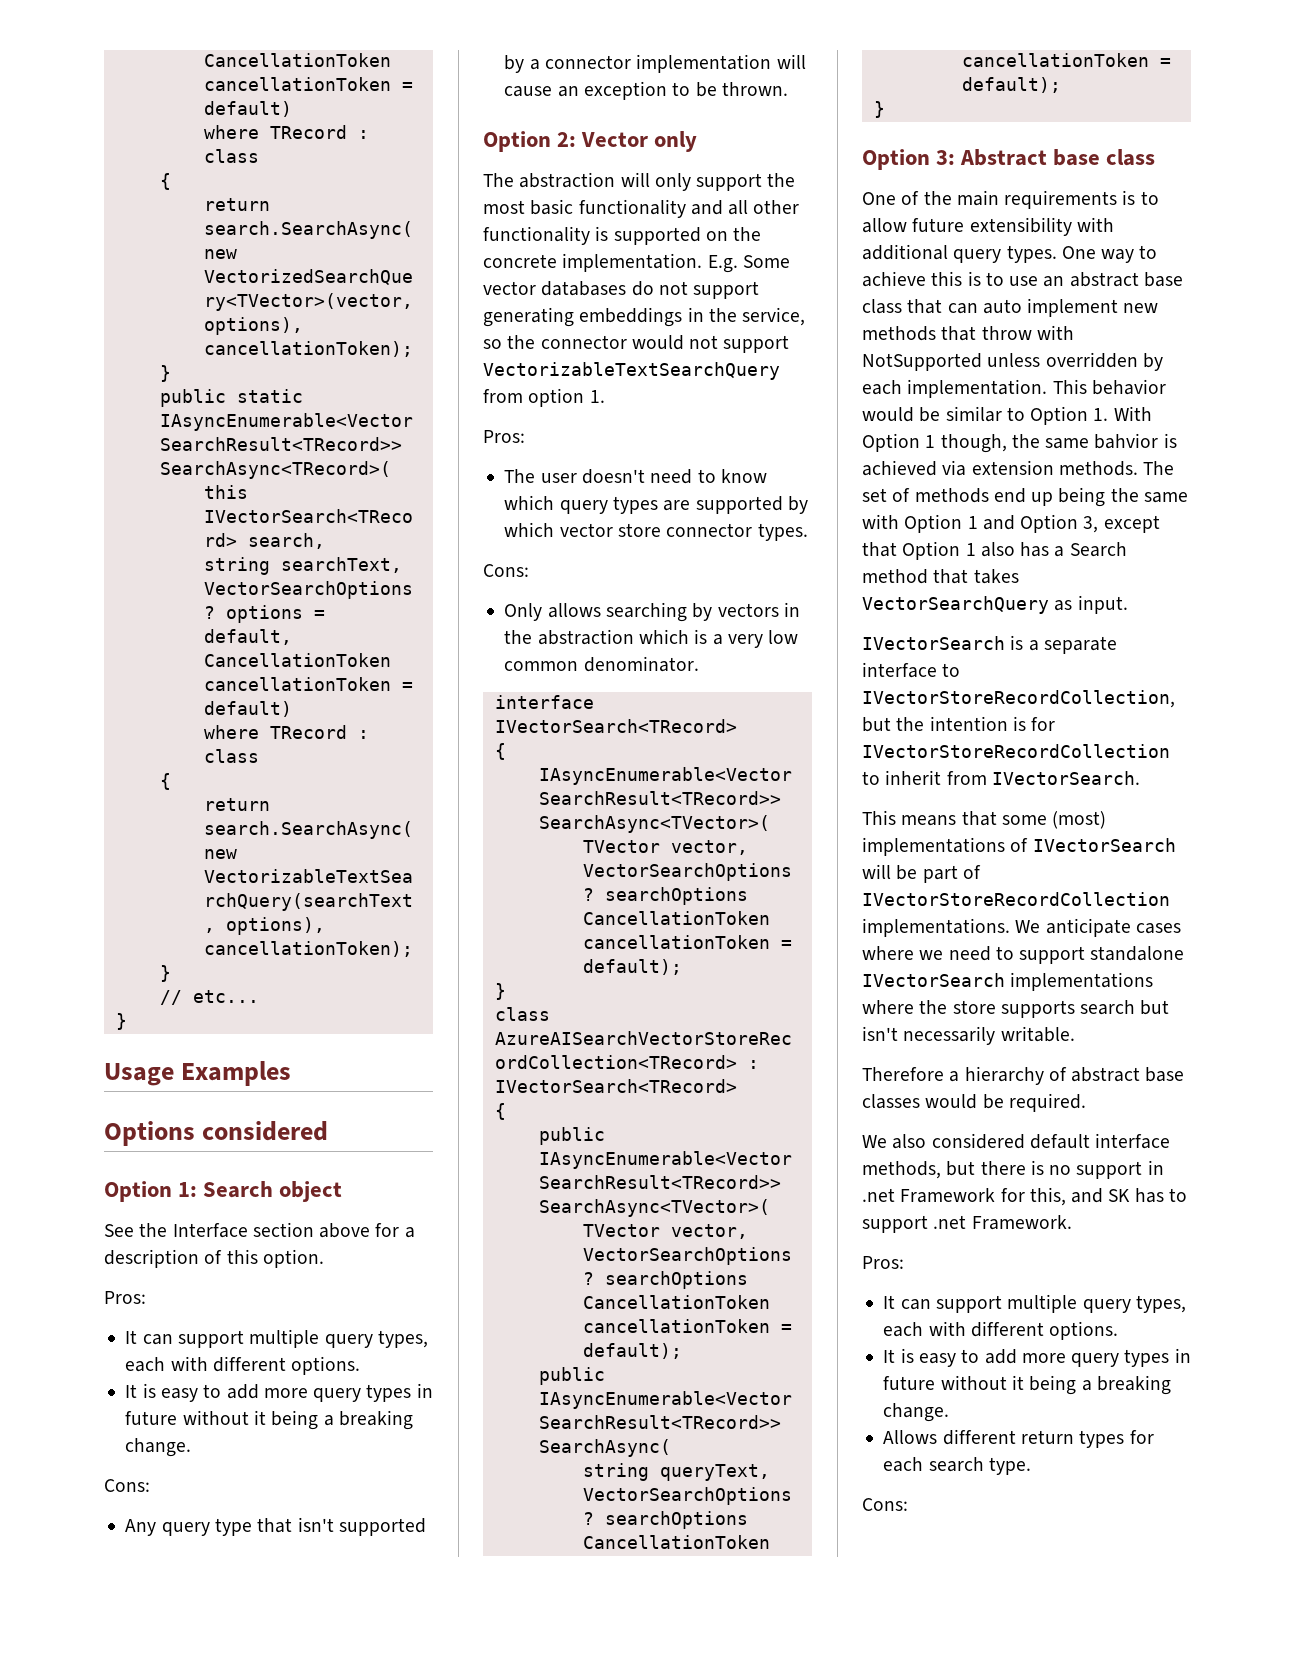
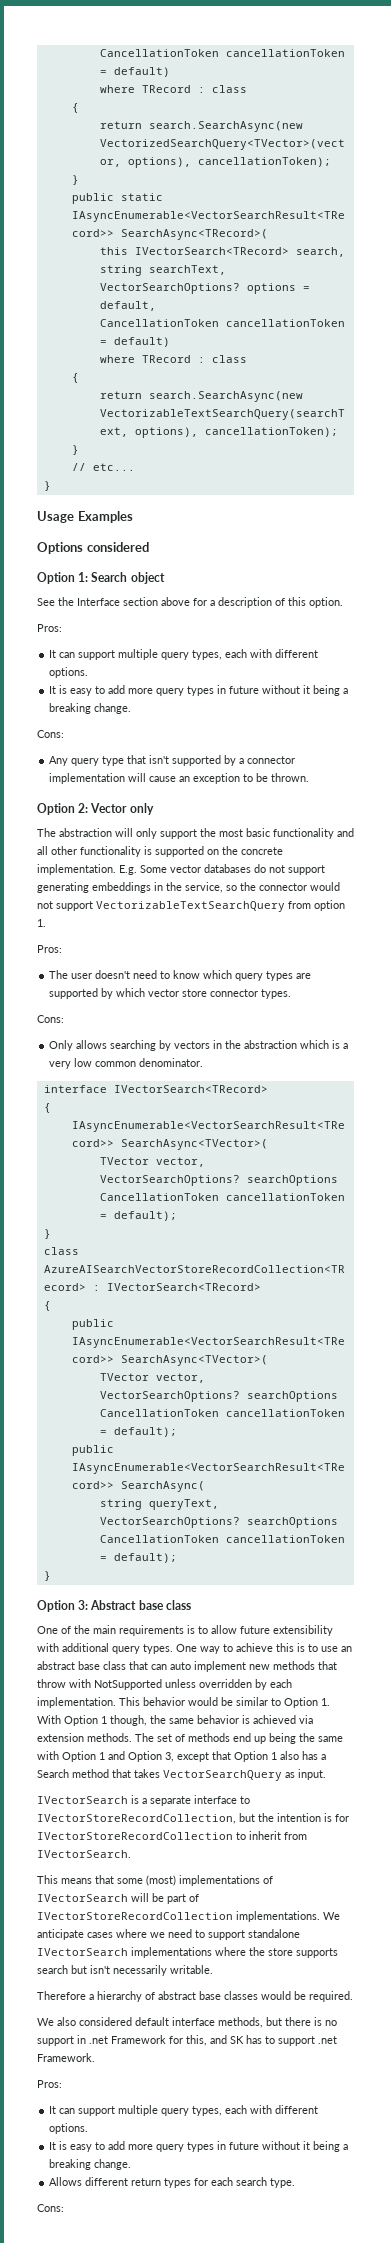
[1094,433,1159,449] bahvior -> [197,1715,239,1724] behavior

